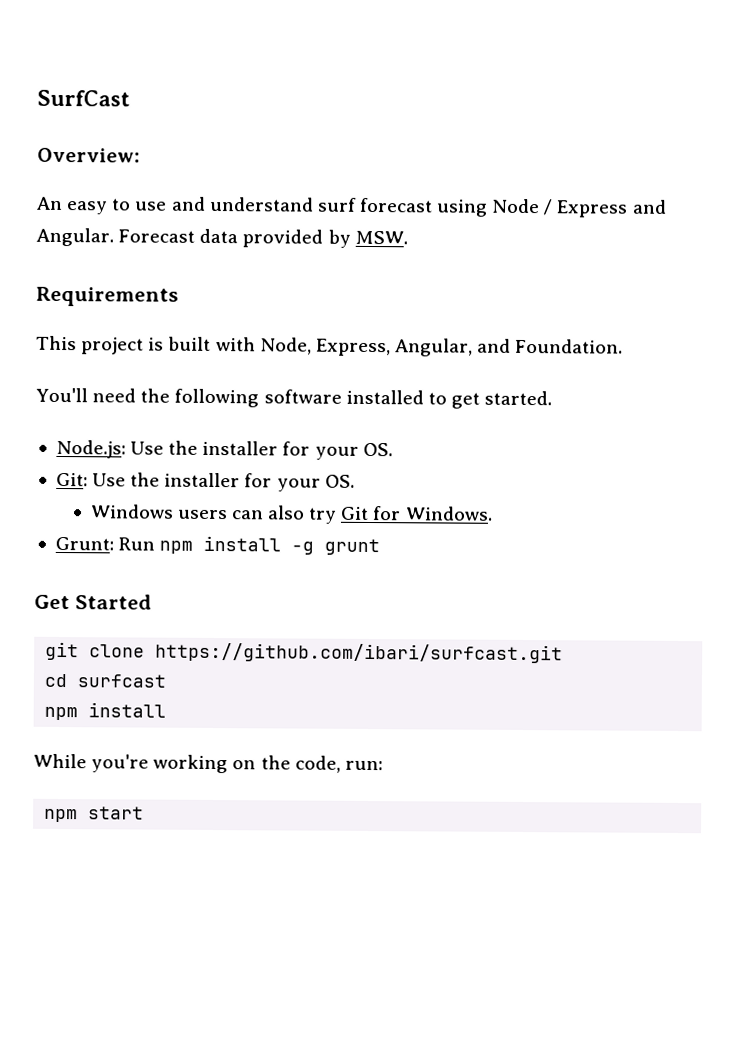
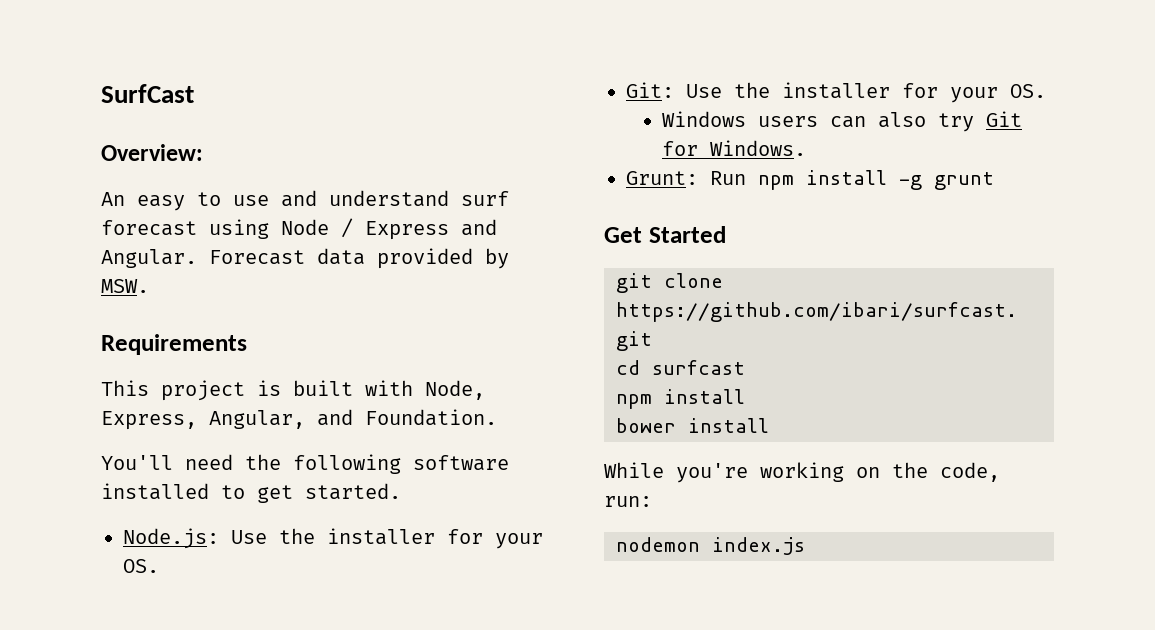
(167, 710) none -> [616,418,769,433] // bower install
[44,806,145,823] npm start -> [616,537,805,555] nodemon index.js

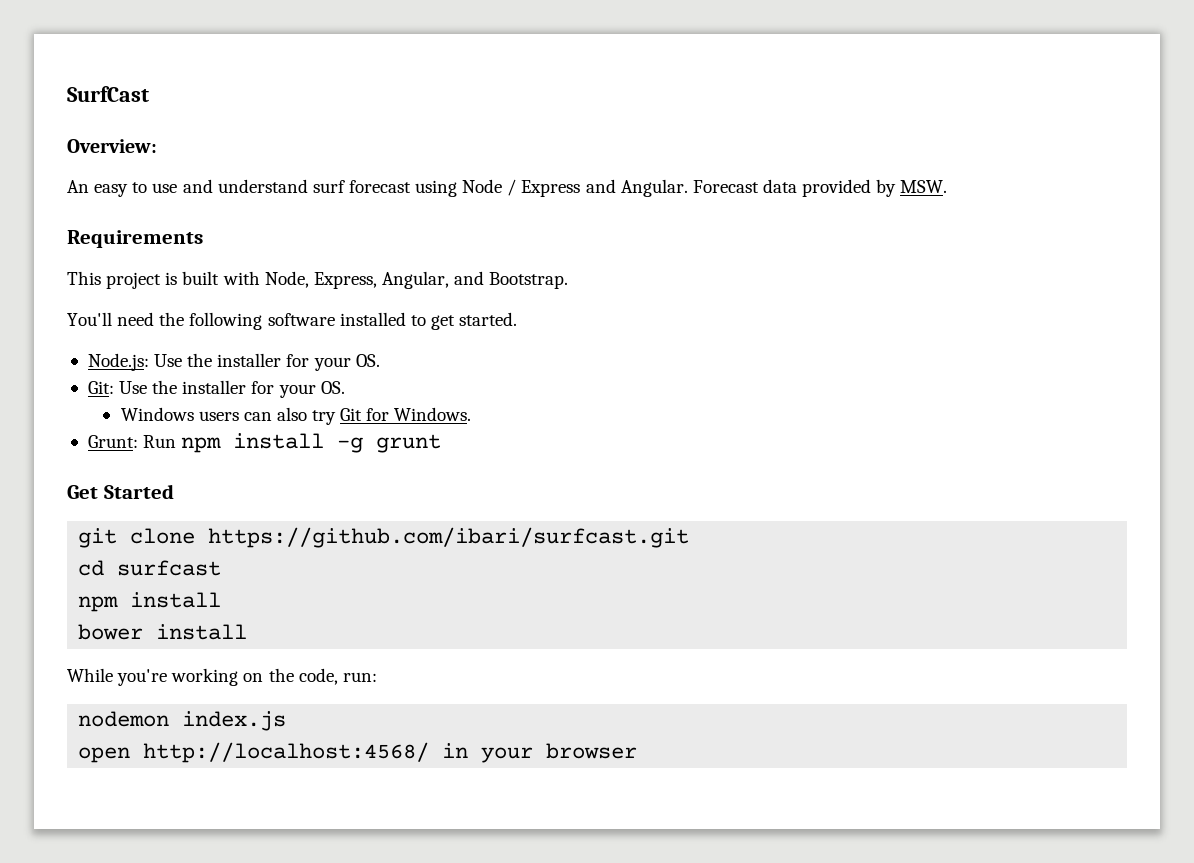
[365,409,497,426] Foundation. -> [489,272,569,289] Bootstrap.
(805, 546) none -> [78,742,638,763] // open http://localhost:4568/ in your browser

